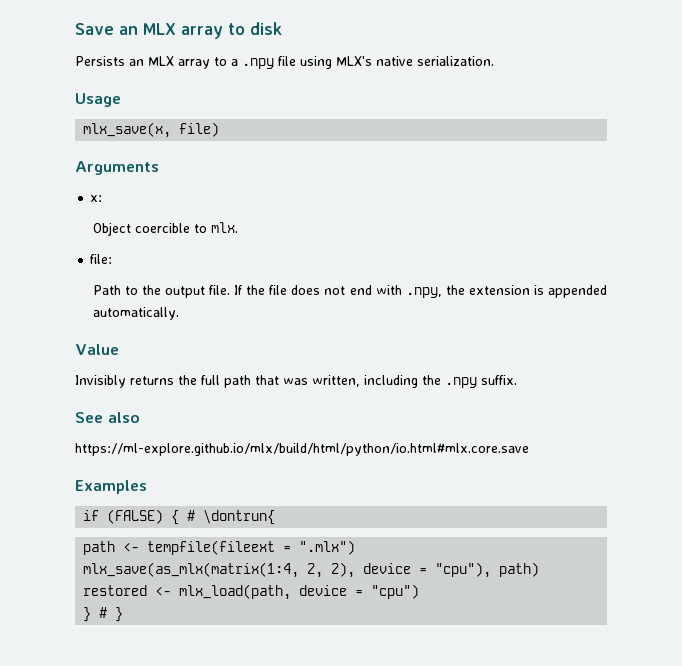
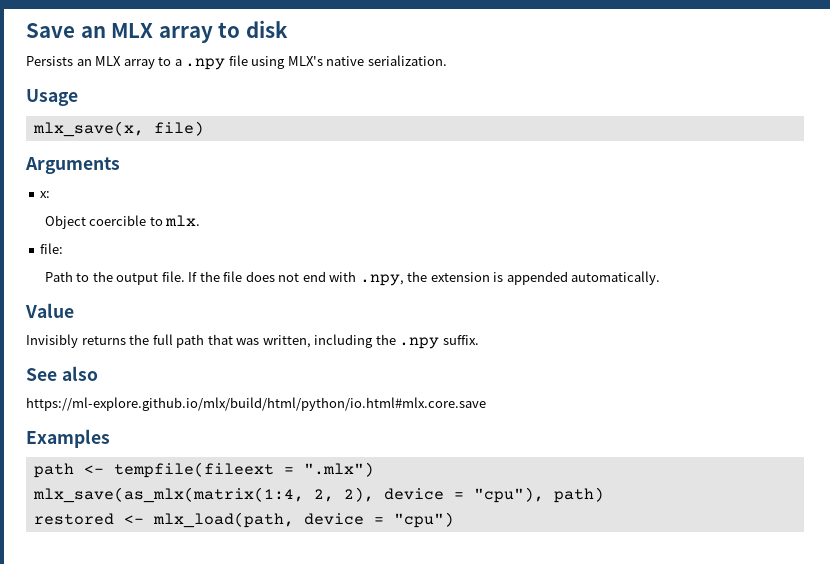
[83,509,276,525] // if (FALSE) { # \dontrun{ -> (110, 438) none
[83,607,124,622] // } # } -> (454, 520) none

